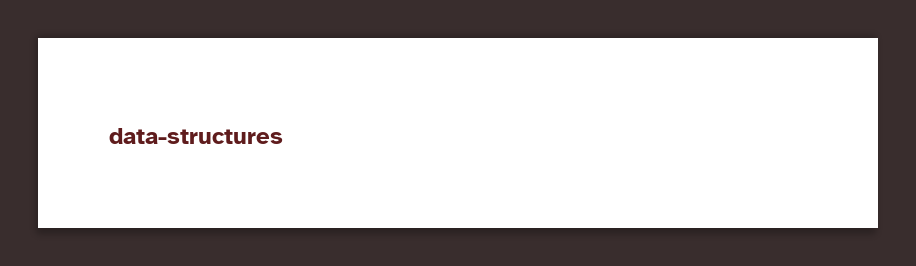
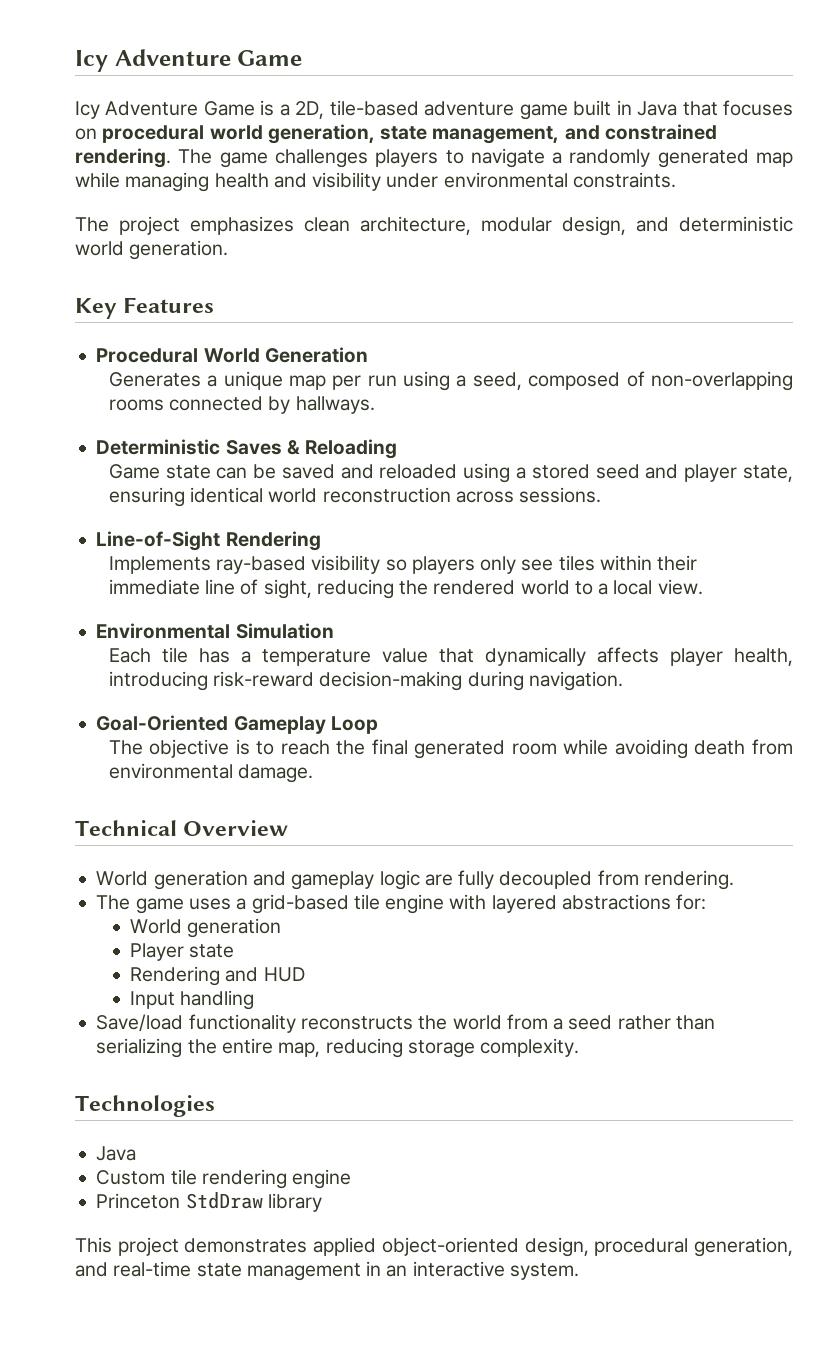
[109,128,283,144] data-structures -> [75,49,303,72] [75,100,793,120] [75,124,717,144] [75,148,793,168] [75,172,676,192] [75,216,793,236] [75,240,229,260] [75,297,215,319] [96,347,368,363] [108,371,794,391] [108,396,375,414] [96,439,398,459] [108,463,794,483] [108,487,602,507] [96,531,321,551] [108,555,698,574] [108,579,703,599] [96,623,334,639] [108,647,793,666] [108,671,623,691] [96,715,378,734] [108,739,794,759] [108,763,314,783] [75,820,289,836] [96,870,734,890] [96,894,707,914] [130,918,282,938] [130,943,235,961] [130,966,305,986] [130,990,255,1010] [96,1014,715,1033] [96,1038,580,1058] [75,1095,215,1117] [96,1146,137,1161] [96,1169,352,1189] [96,1192,322,1212] [75,1237,793,1257] [75,1261,579,1281] Icy Adventure Game // Icy Adventure Game is a 2D, tile-based adventure game built in Java that focuses on procedural world generation, state management, and constrained rendering. The game challenges players to navigate a randomly generated map while managing health and visibility under environmental constraints. // The project emphasizes clean architecture, modular design, and deterministic world generation. // Key Features // Procedural World Generation // Generates a unique map per run using a seed, composed of non-overlapping rooms connected by hallways. // Deterministic Saves & Reloading // Game state can be saved and reloaded using a stored seed and player state, ensuring identical world reconstruction across sessions. // Line-of-Sight Rendering // Implements ray-based visibility so players only see tiles within their immediate line of sight, reducing the rendered world to a local view. // Environmental Simulation // Each tile has a temperature value that dynamically affects player health, introducing risk-reward decision-making during navigation. // Goal-Oriented Gameplay Loop // The objective is to reach the final generated room while avoiding death from environmental damage. // Technical Overview // World generation and gameplay logic are fully decoupled from rendering. // The game uses a grid-based tile engine with layered abstractions for: // World generation // Player state // Rendering and HUD // Input handling // Save/load functionality reconstructs the world from a seed rather than serializing the entire map, reducing storage complexity. // Technologies // Java // Custom tile rendering engine // Princeton StdDraw library // This project demonstrates applied object-oriented design, procedural generation, and real-time state management in an interactive system.

